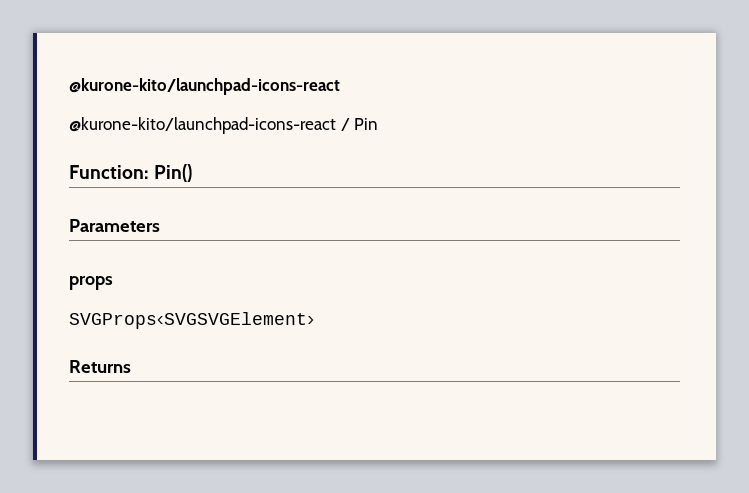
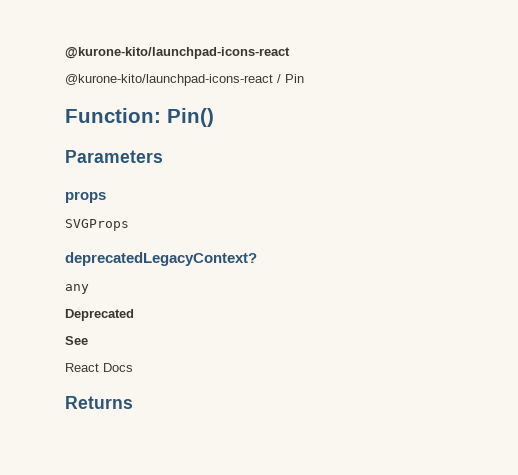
[69,312,314,329] SVGProps<SVGSVGElement> -> [65,219,129,231] [65,252,257,266] [65,284,89,294] [65,309,134,321] [65,336,88,345] [65,363,133,372] SVGProps // deprecatedLegacyContext? // any // Deprecated // See // React Docs

